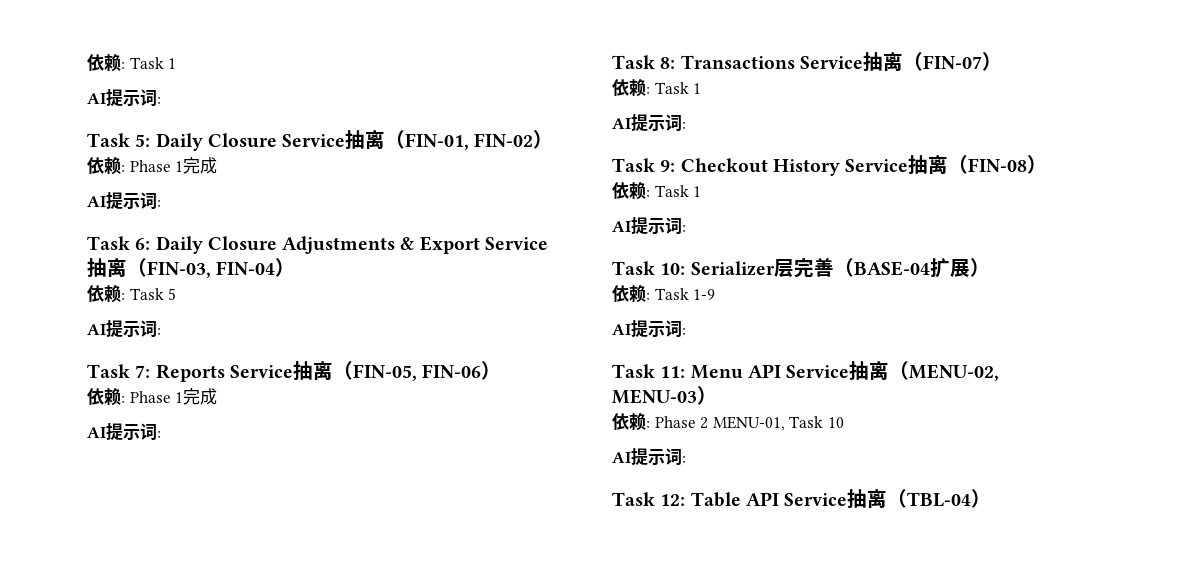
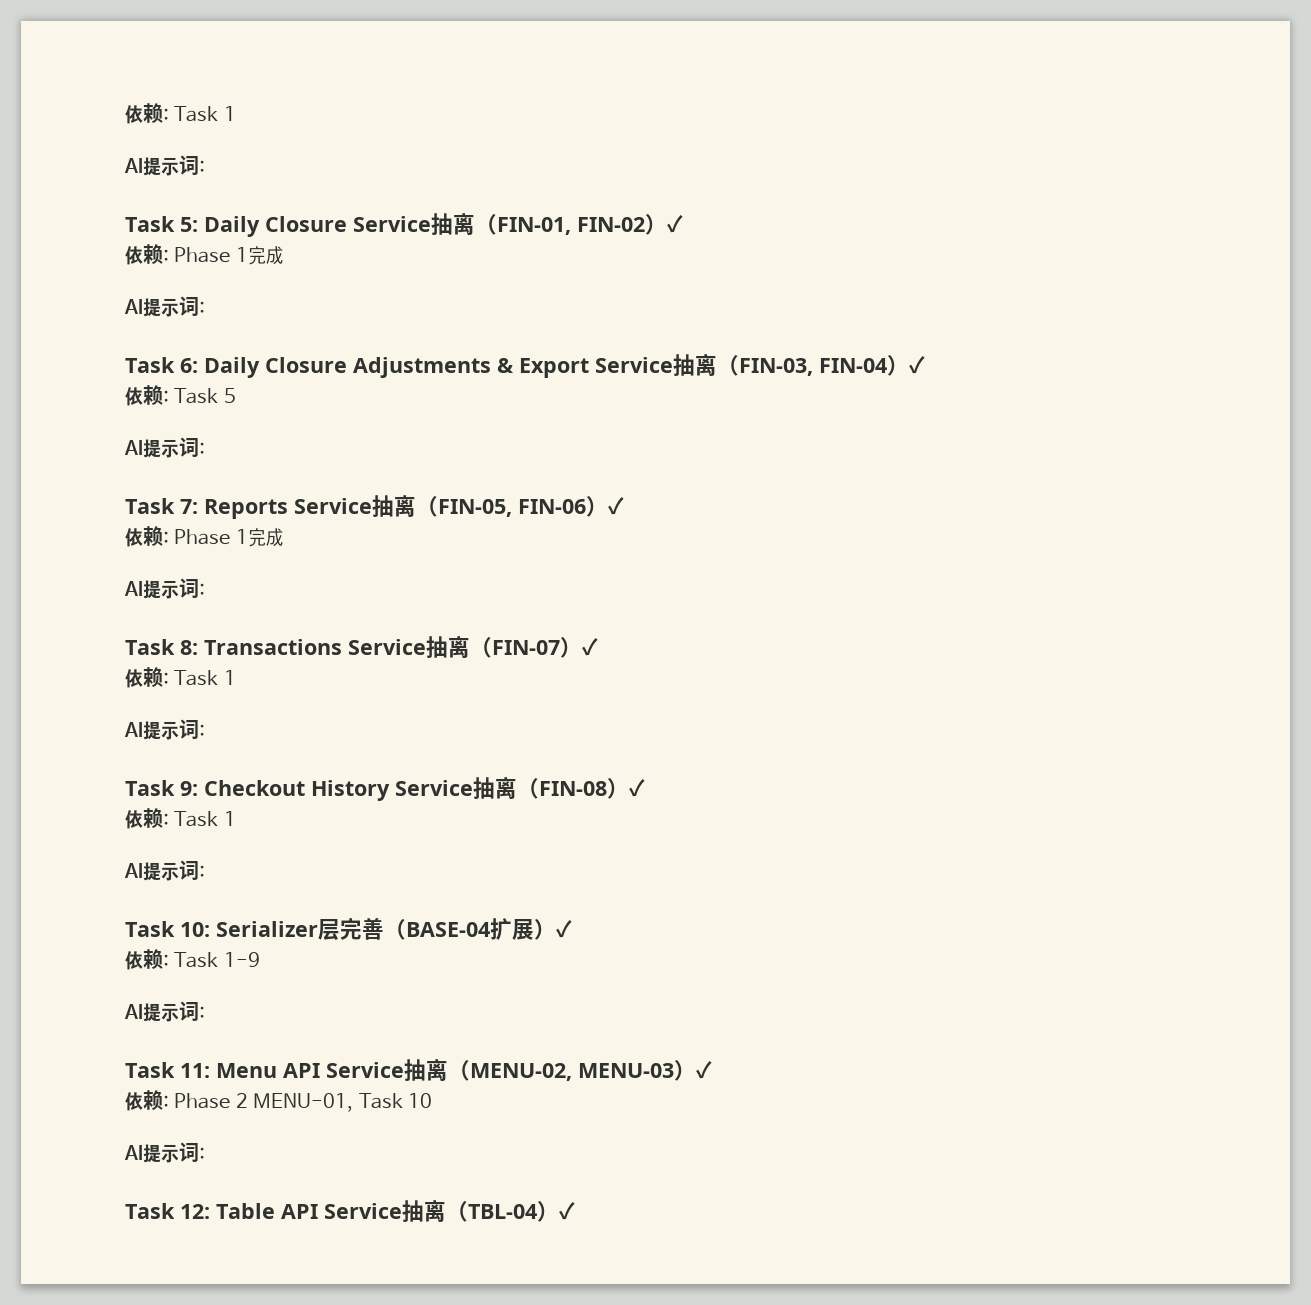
(554, 139) none -> [667,215,683,233] ✓
(296, 267) none -> [909,356,925,374] ✓
(502, 370) none -> [608,497,624,515] ✓
(1002, 61) none -> [582,638,598,656] ✓
(1048, 164) none -> [629,779,645,797] ✓
(990, 267) none -> [556,920,572,938] ✓
(717, 395) none -> [696,1061,712,1079] ✓
(992, 498) none -> [559,1202,575,1220] ✓

